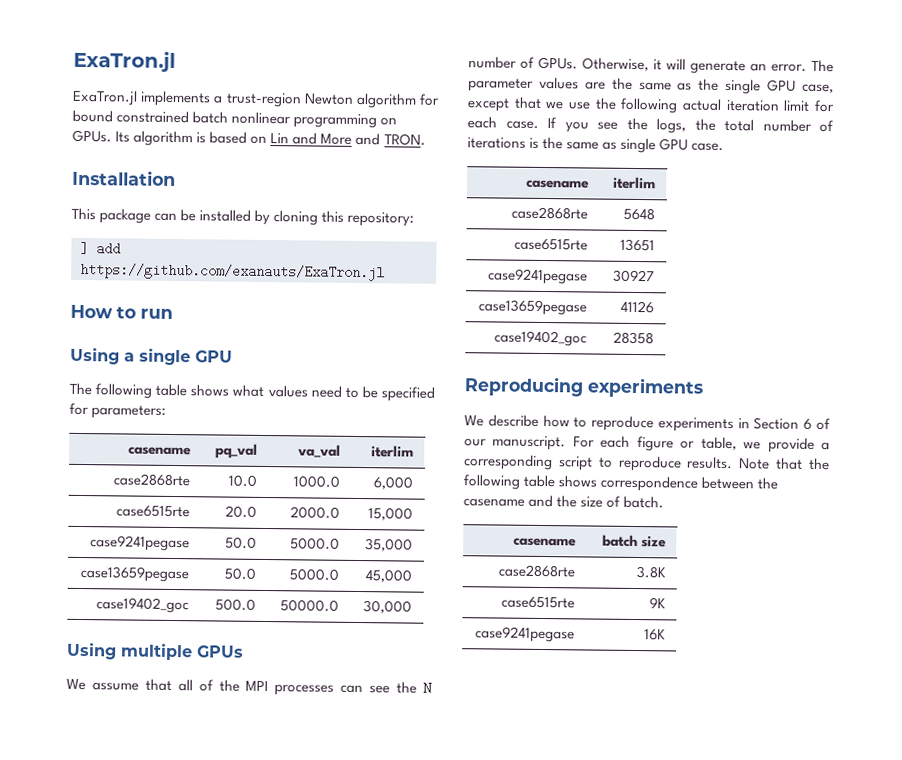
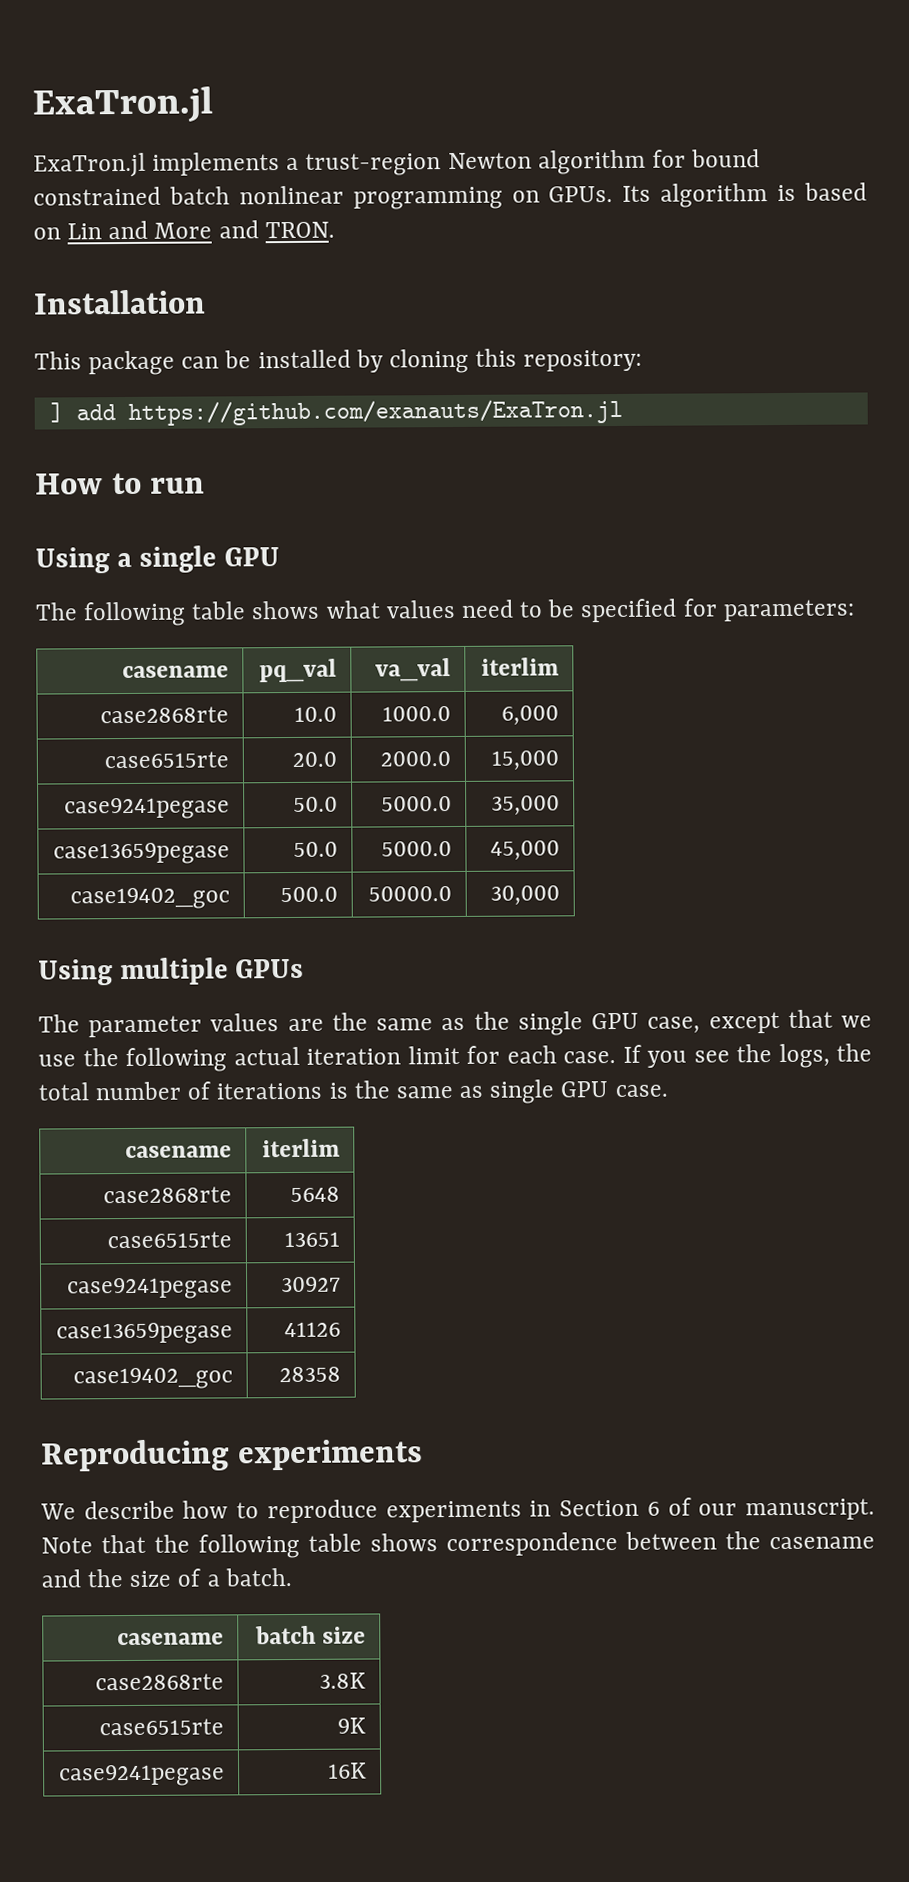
[66,678,433,696] [468,56,807,75] We assume that all of the MPI processes can see the N number of GPUs. Otherwise, it will generate an error. -> (305, 968) none
[572,435,831,453] [464,454,734,472] For each figure or table, we provide a corresponding script to reproduce results. -> (876, 1509) none
(622, 501) none -> [206,1574,220,1587] a

